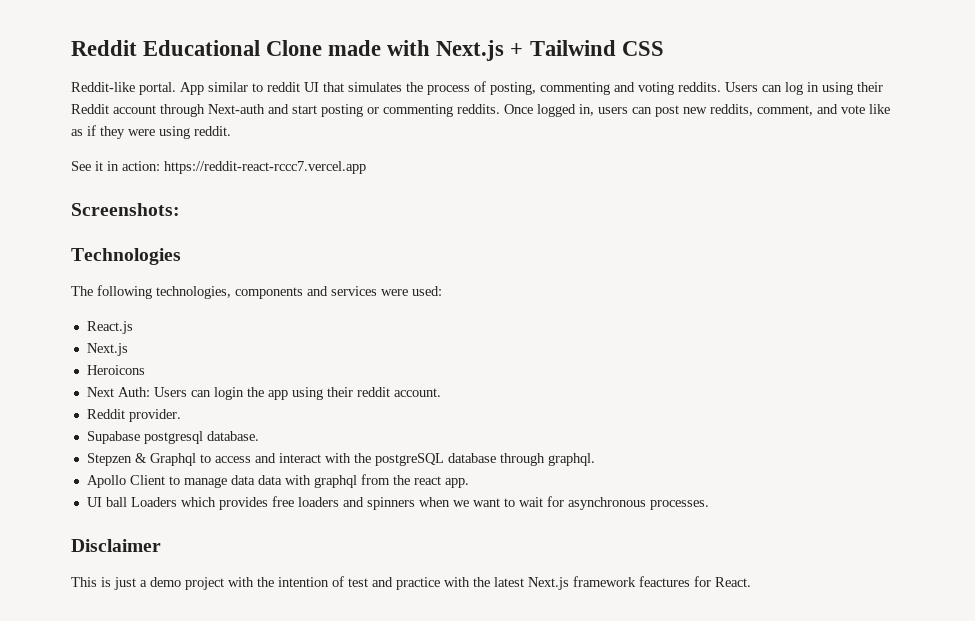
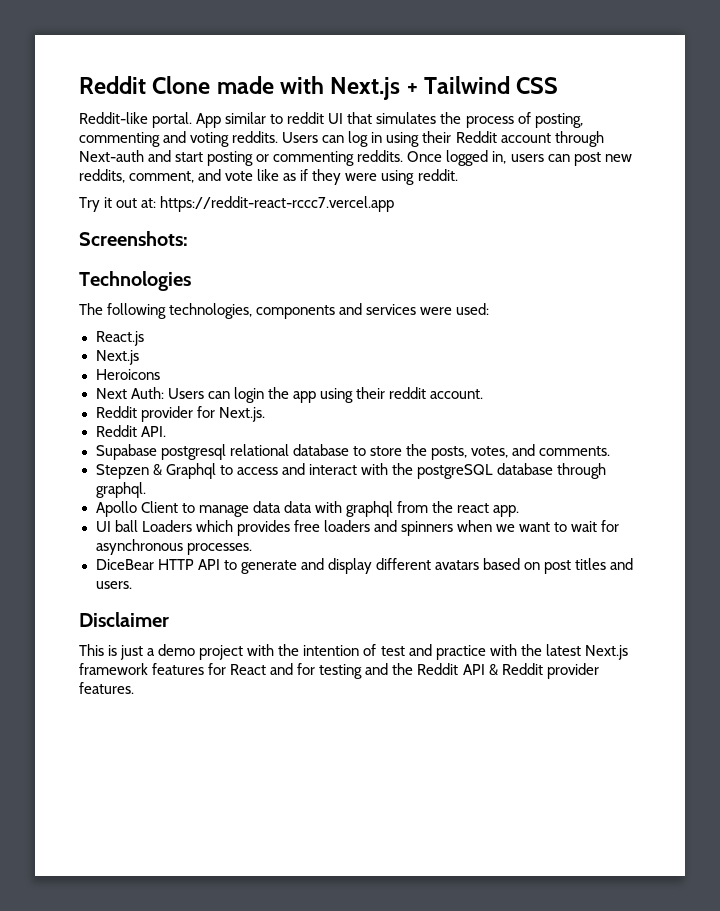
[71,40,261,56] Reddit Educational -> [79,76,146,94] Reddit
[71,161,160,171] See it in action: -> [79,197,157,212] Try it out at:
[128,409,181,422] [86,431,259,444] provider. // Supabase postgresql database. -> [140,406,265,422] [95,425,166,437] [95,444,611,460] provider for Next.js. // Reddit API. // Supabase postgresql relational database to store the posts, votes, and comments.
(709, 505) none -> [95,558,634,574] [95,581,132,589] // DiceBear HTTP API to generate and display different avatars based on post titles and users.
[639,576,751,587] feactures for React. -> [152,663,599,679] [79,682,134,694] features for React and for testing and the Reddit API & Reddit provider features.

